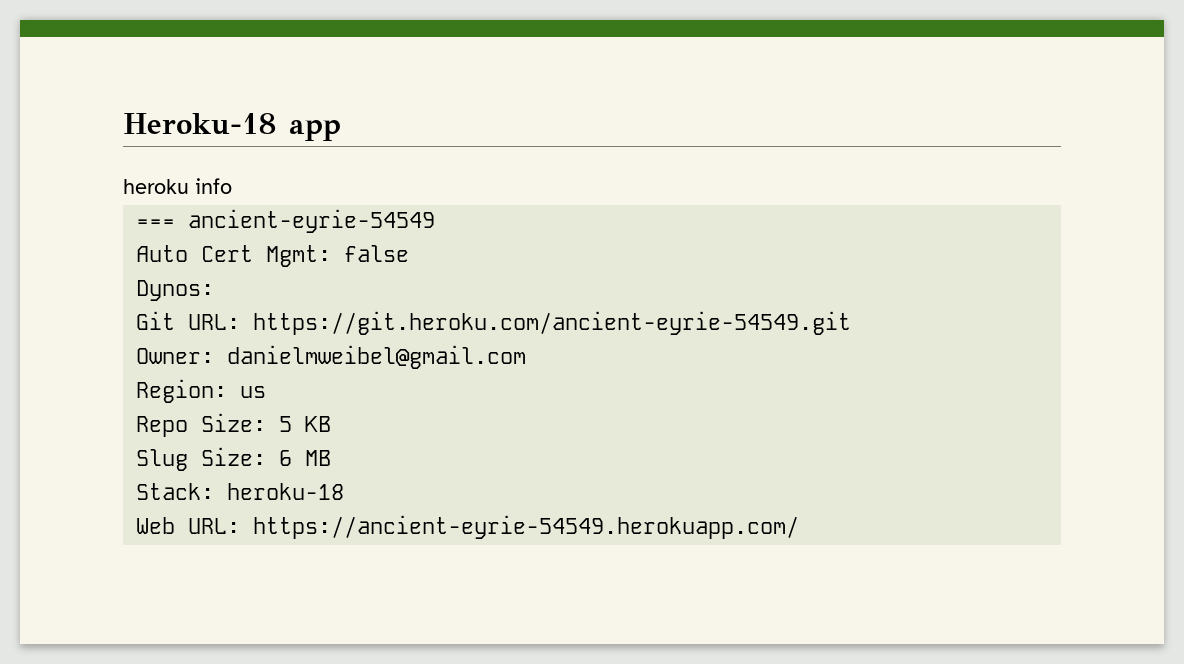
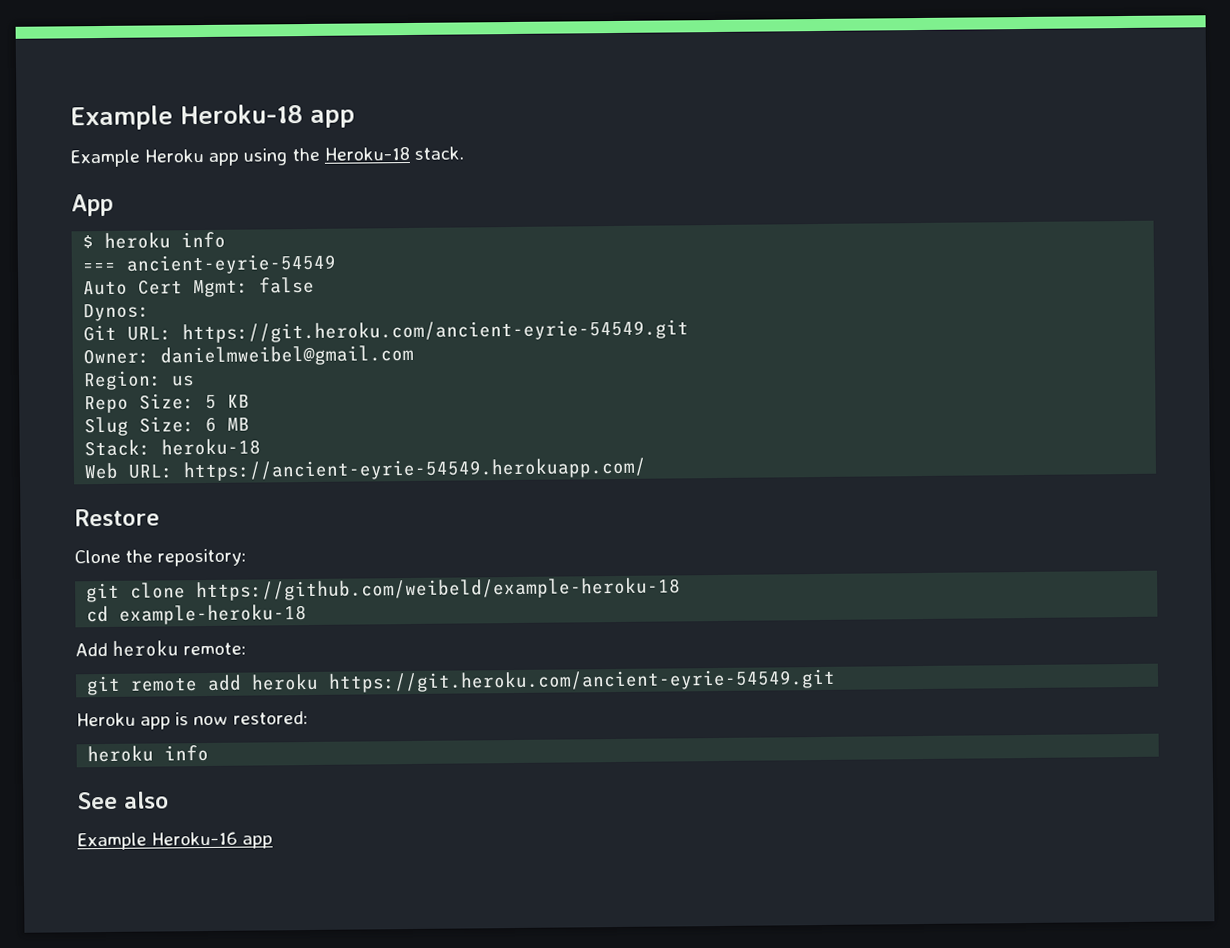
(123, 124) none -> [70,105,173,131] Example
(341, 130) none -> [70,146,464,168] [71,193,114,217] [82,235,95,249] Example Heroku app using the Heroku-18 stack. // App // $
(800, 527) none -> [74,508,160,527] [74,548,247,567] [86,577,682,603] [86,604,308,625] [75,640,247,657] [86,668,837,696] [76,711,308,730] [87,744,210,763] [77,791,169,810] [77,831,274,851] // Restore // Clone the repository: // git clone https://github.com/weibeld/example-heroku-18 // cd example-heroku-18 // Add heroku remote: // git remote add heroku https://git.heroku.com/ancient-eyrie-54549.git // Heroku app is now restored: // heroku info // See also // Example Heroku-16 app

